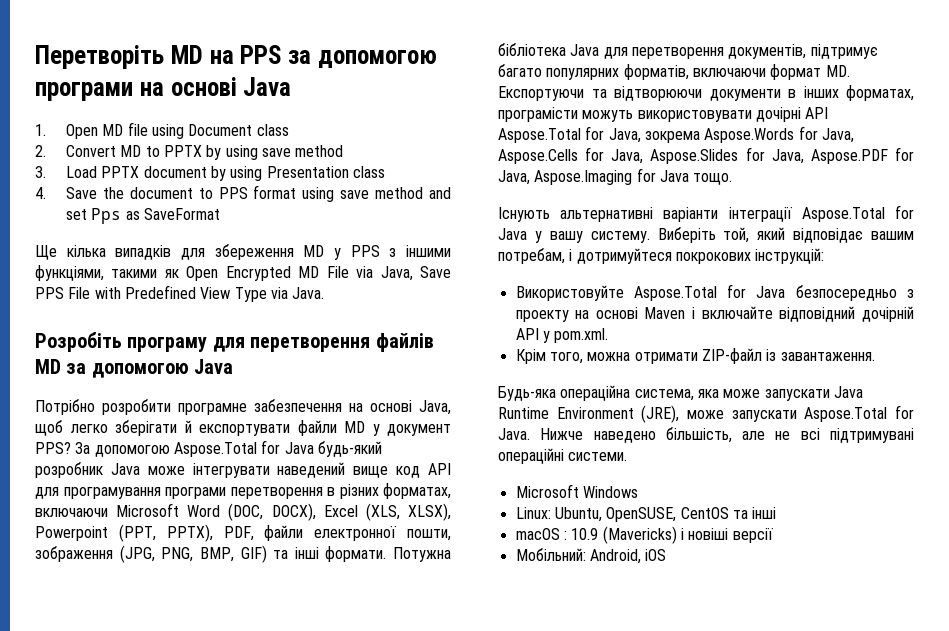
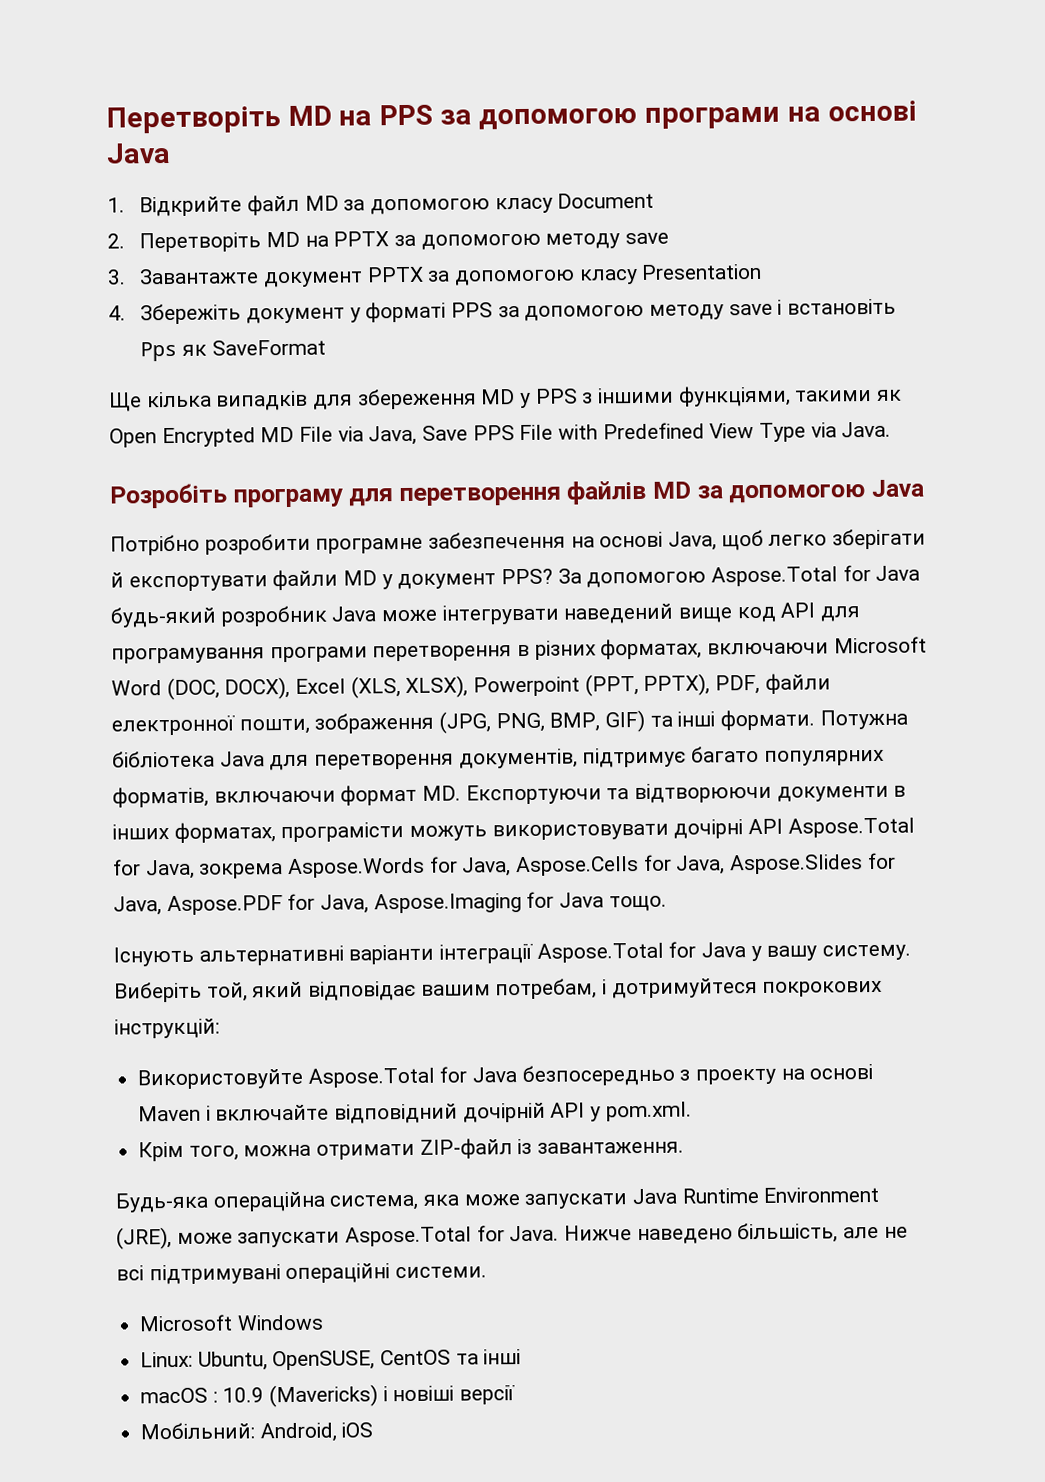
[65,122,184,139] Open MD file using -> [139,194,553,217] Відкрийте файл MD за допомогою класу
[256,124,289,136] class -> (655, 200) none
[65,145,344,160] Convert MD to PPTX by using save method -> [139,231,670,253] Перетворіть MD на PPTX за допомогою методу save
[65,166,263,181] Load PPTX document by using -> [139,266,638,288] Завантажте документ PPTX за допомогою класу
[352,166,385,178] class -> (763, 271) none
[65,185,452,202] [65,208,140,224] Save the document to PPS format using save method and set Pps as -> [140,298,897,325] [140,341,208,362] Збережіть документ у форматі PPS за допомогою методу save і встановіть Pps як

